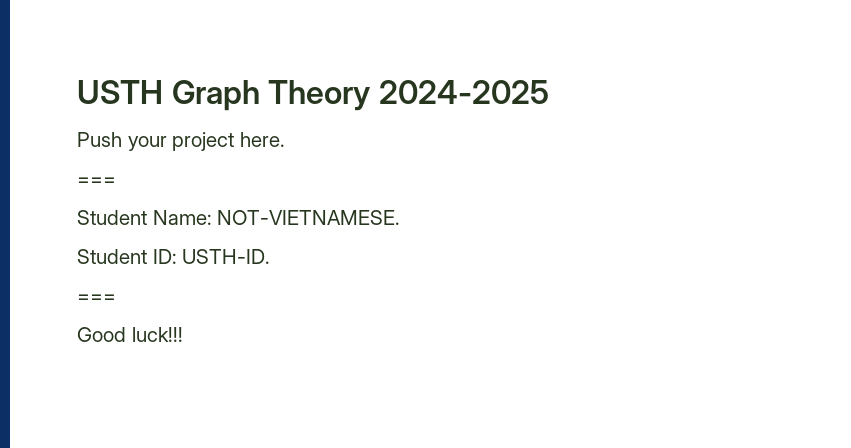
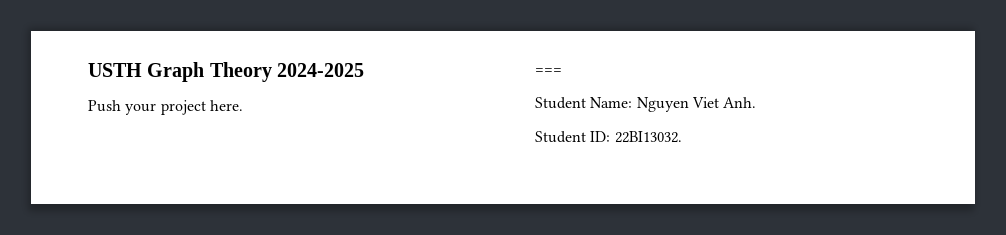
[217,210,401,225] NOT-VIETNAMESE. -> [636,97,757,112] Nguyen Viet Anh.
[182,249,271,264] [77,294,116,303] [77,327,183,342] USTH-ID. // === // Good luck!!! -> [614,131,682,143] 22BI13032.

